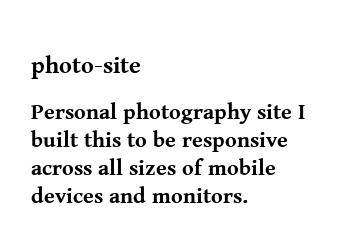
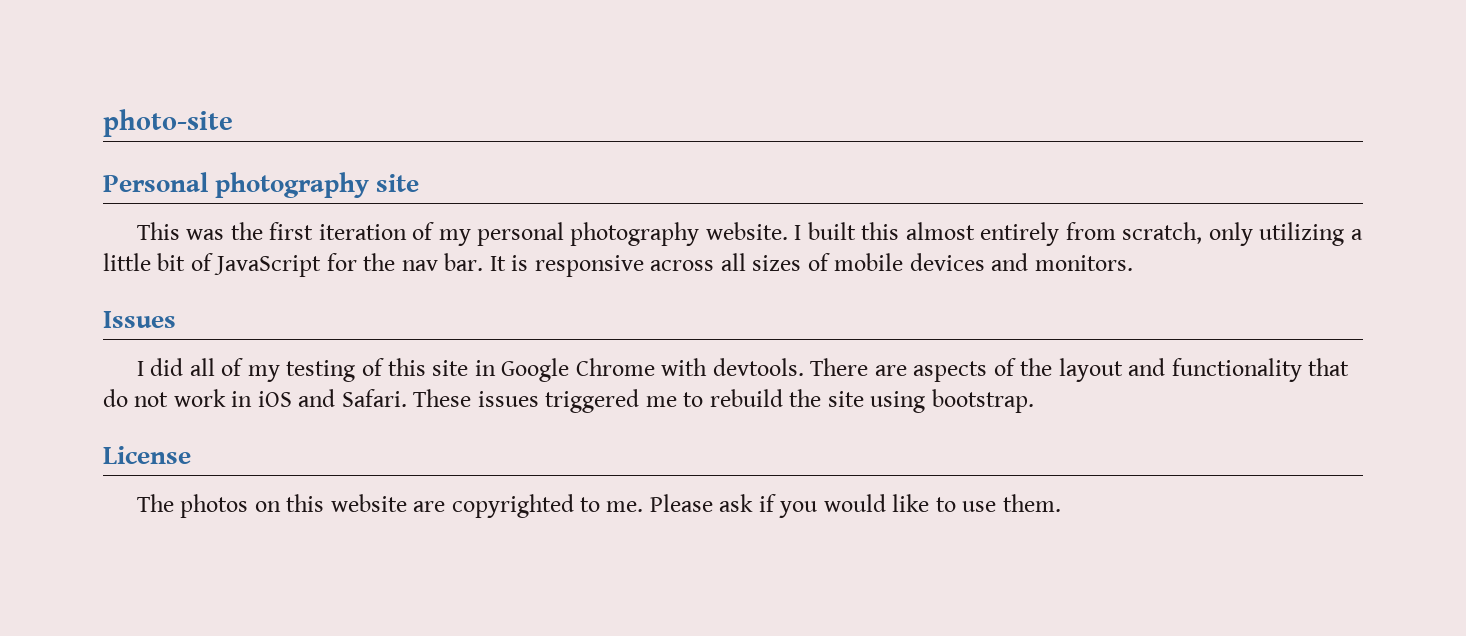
[298,105,305,119] [31,130,176,147] I built this to be -> [136,222,1363,246] [103,253,529,277] // This was the first iteration of my personal photography website. I built this almost entirely from scratch, only utilizing a little bit of JavaScript for the nav bar. It is
(248, 195) none -> [103,311,176,328] [136,358,1350,382] [103,389,1034,413] [103,446,191,464] [136,494,1061,518] // Issues // I did all of my testing of this site in Google Chrome with devtools. There are aspects of the layout and functionality that do not work in iOS and Safari. These issues triggered me to rebuild the site using bootstrap. // License // The photos on this website are copyrighted to me. Please ask if you would like to use them.

